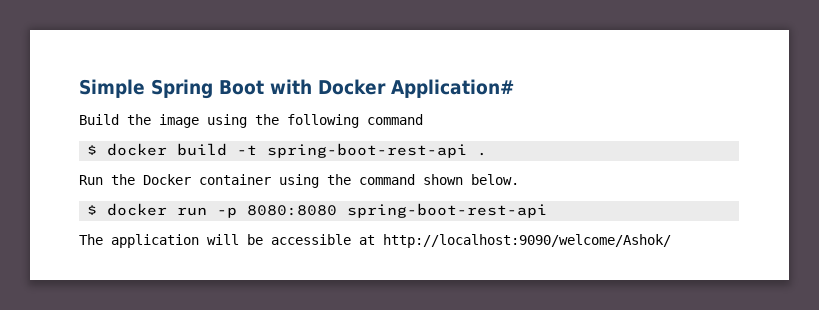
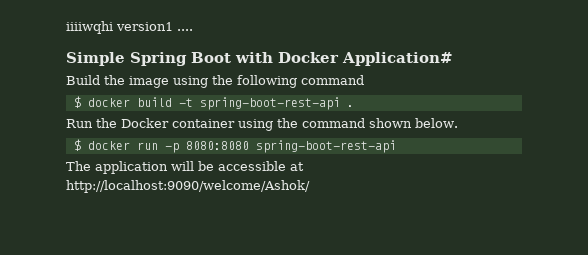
(79, 88) none -> [66,21,193,34] iiiiwqhi version1 .... //

